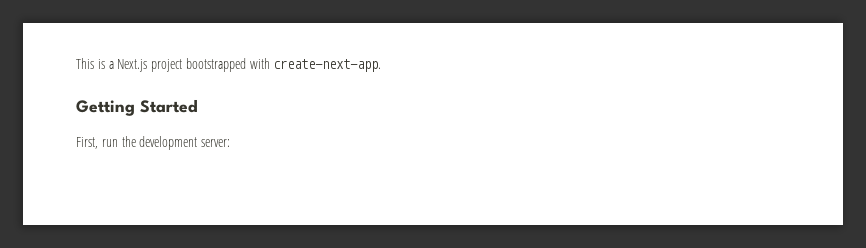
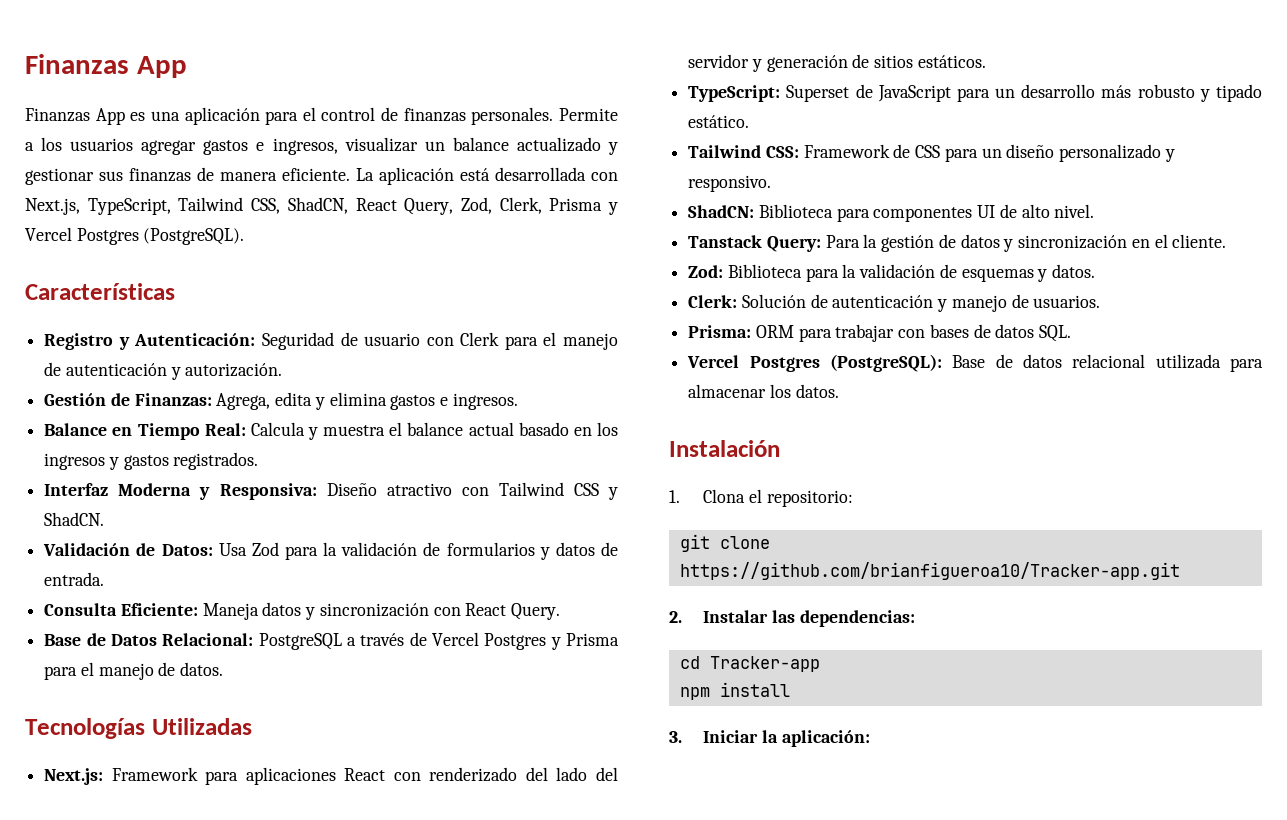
[76,58,382,72] [76,99,198,116] [76,136,231,150] This is a Next.js project bootstrapped with create-next-app. // Getting Started // First, run the development server: -> [25,54,187,78] [25,107,618,125] [25,137,618,155] [25,167,618,185] [25,197,618,215] [25,227,245,245] [25,283,175,300] [44,332,618,350] [44,362,283,380] [44,392,518,410] [44,422,618,440] [44,452,259,470] [44,482,618,500] [44,512,105,526] [43,542,618,560] [44,572,105,586] [44,602,561,620] [44,632,619,650] [44,662,224,680] [25,718,252,739] [44,767,618,785] [688,54,986,72] [688,84,1262,102] [688,115,750,128] [688,144,1175,162] [688,175,772,192] [688,204,1095,222] [688,234,1227,252] [688,264,1096,282] [688,294,1101,312] [688,324,1072,342] [687,354,1263,372] [688,384,839,398] [669,440,780,457] [669,489,853,507] [679,534,770,552] [679,562,1180,580] [669,610,915,627] [679,656,820,672] [679,682,790,700] [669,730,870,747] Finanzas App // Finanzas App es una aplicación para el control de finanzas personales. Permite a los usuarios agregar gastos e ingresos, visualizar un balance actualizado y gestionar sus finanzas de manera eficiente. La aplicación está desarrollada con Next.js, TypeScript, Tailwind CSS, ShadCN, React Query, Zod, Clerk, Prisma y Vercel Postgres (PostgreSQL). // Características // Registro y Autenticación: Seguridad de usuario con Clerk para el manejo de autenticación y autorización. // Gestión de Finanzas: Agrega, edita y elimina gastos e ingresos. // Balance en Tiempo Real: Calcula y muestra el balance actual basado en los ingresos y gastos registrados. // Interfaz Moderna y Responsiva: Diseño atractivo con Tailwind CSS y ShadCN. // Validación de Datos: Usa Zod para la validación de formularios y datos de entrada. // Consulta Eficiente: Maneja datos y sincronización con React Query. // Base de Datos Relacional: PostgreSQL a través de Vercel Postgres y Prisma para el manejo de datos. // Tecnologías Utilizadas // Next.js: Framework para aplicaciones React con renderizado del lado del servidor y generación de sitios estáticos. // TypeScript: Superset de JavaScript para un desarrollo más robusto y tipado estático. // Tailwind CSS: Framework de CSS para un diseño personalizado y responsivo. // ShadCN: Biblioteca para componentes UI de alto nivel. // Tanstack Query: Para la gestión de datos y sincronización en el cliente. // Zod: Biblioteca para la validación de esquemas y datos. // Clerk: Solución de autenticación y manejo de usuarios. // Prisma: ORM para trabajar con bases de datos SQL. // Vercel Postgres (PostgreSQL): Base de datos relacional utilizada para almacenar los datos. // Instalación // 1. Clona el repositorio: // git clone https://github.com/brianfigueroa10/Tracker-app.git // 2. Instalar las dependencias: // cd Tracker-app // npm install // 3. Iniciar la aplicación:

